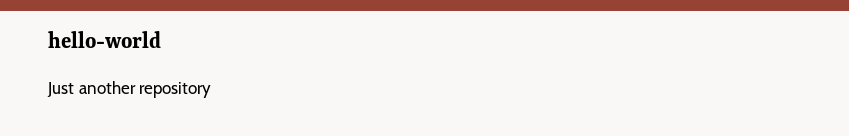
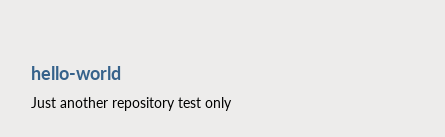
(212, 90) none -> [178,97,232,111] test only

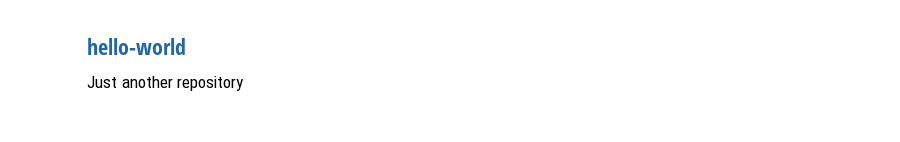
[178,97,232,111] test only -> (245, 83) none

